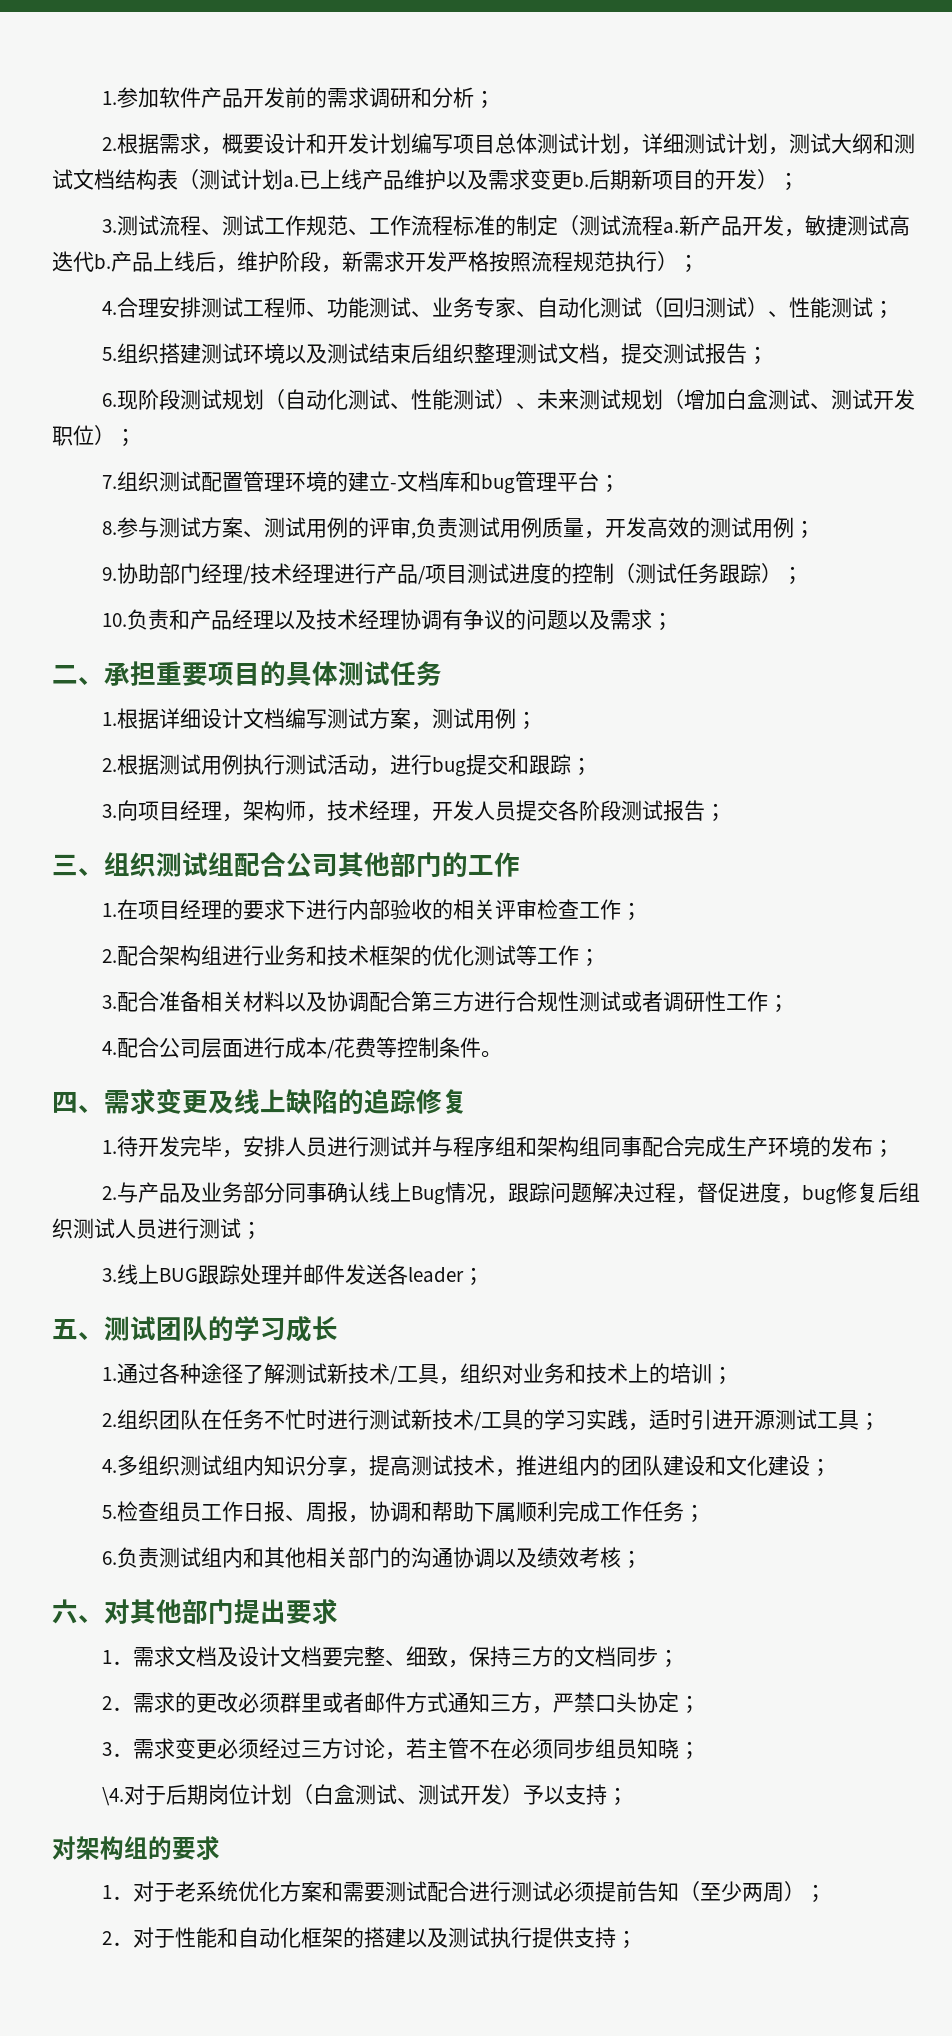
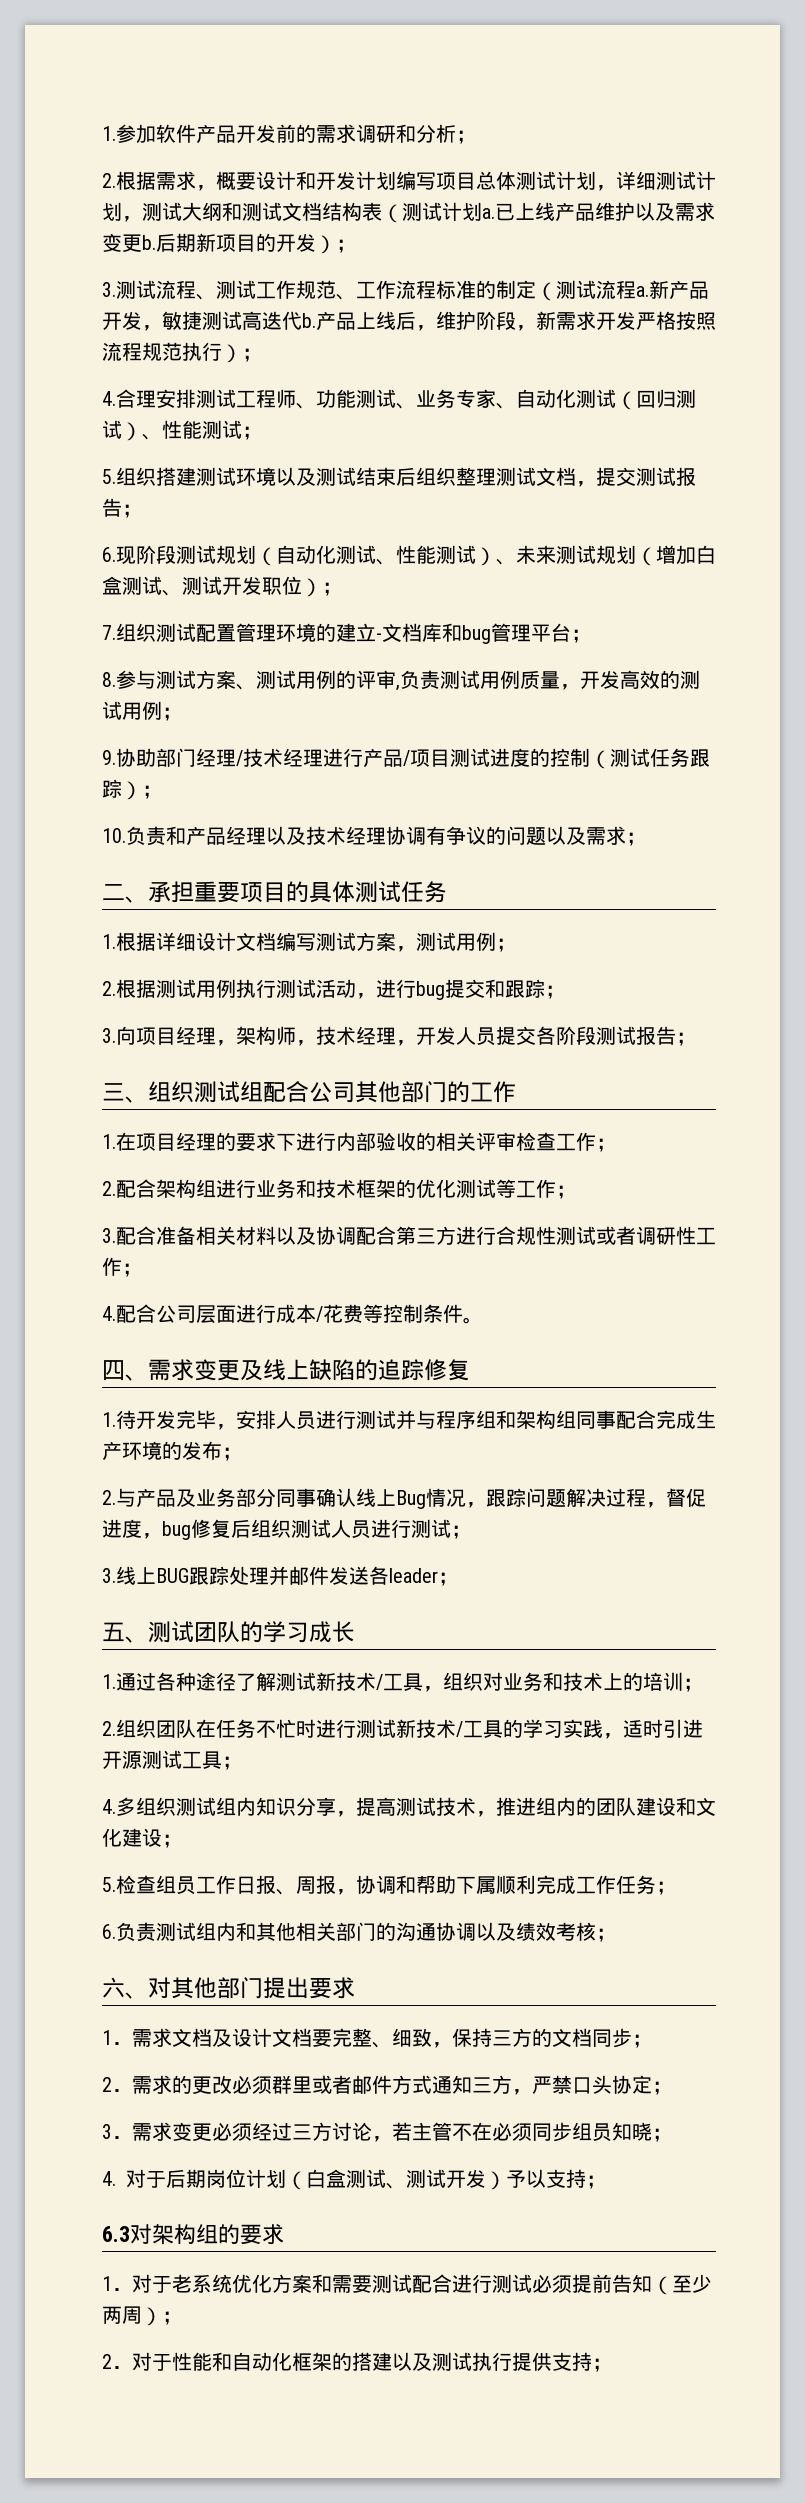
[101,1787,124,1806] \4. -> [102,2171,116,2186] 4.
(628, 1796) none -> [102,2226,130,2242] 6.3

